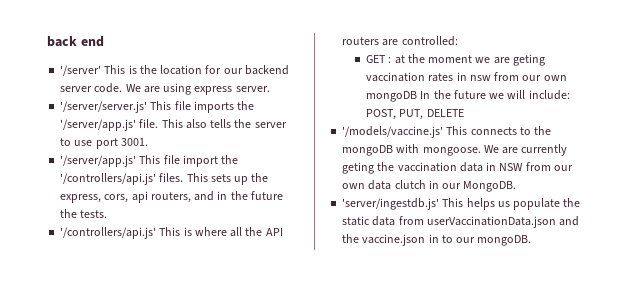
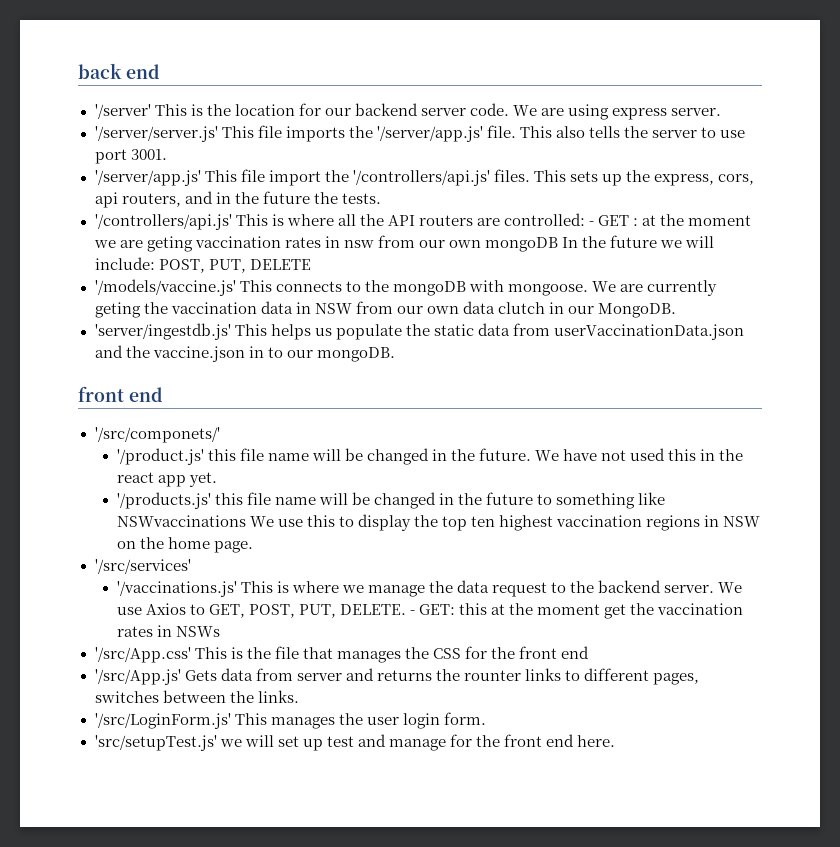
(458, 41) // -> [589,221,595,226] -
(532, 240) none -> [78,386,163,402] [94,427,220,443] [116,448,744,465] [116,472,217,487] [116,492,666,509] [116,514,761,531] [116,537,253,553] [94,559,191,574] [116,580,743,597] [116,603,744,619] [116,625,220,637] [94,646,590,663] [94,668,700,685] [94,690,299,703] [94,712,486,729] [94,734,616,751] // front end // '/src/componets/' // '/product.js' this file name will be changed in the future. We have not used this in the react app yet. // '/products.js' this file name will be changed in the future to something like NSWvaccinations We use this to display the top ten highest vaccination regions in NSW on the home page. // '/src/services' // '/vaccinations.js' This is where we manage the data request to the backend server. We use Axios to GET, POST, PUT, DELETE. - GET: this at the moment get the vaccination rates in NSWs // '/src/App.css' This is the file that manages the CSS for the front end // '/src/App.js' Gets data from server and returns the rounter links to different pages, switches between the links. // '/src/LoginForm.js' This manages the user login form. // 'src/setupTest.js' we will set up test and manage for the front end here.

